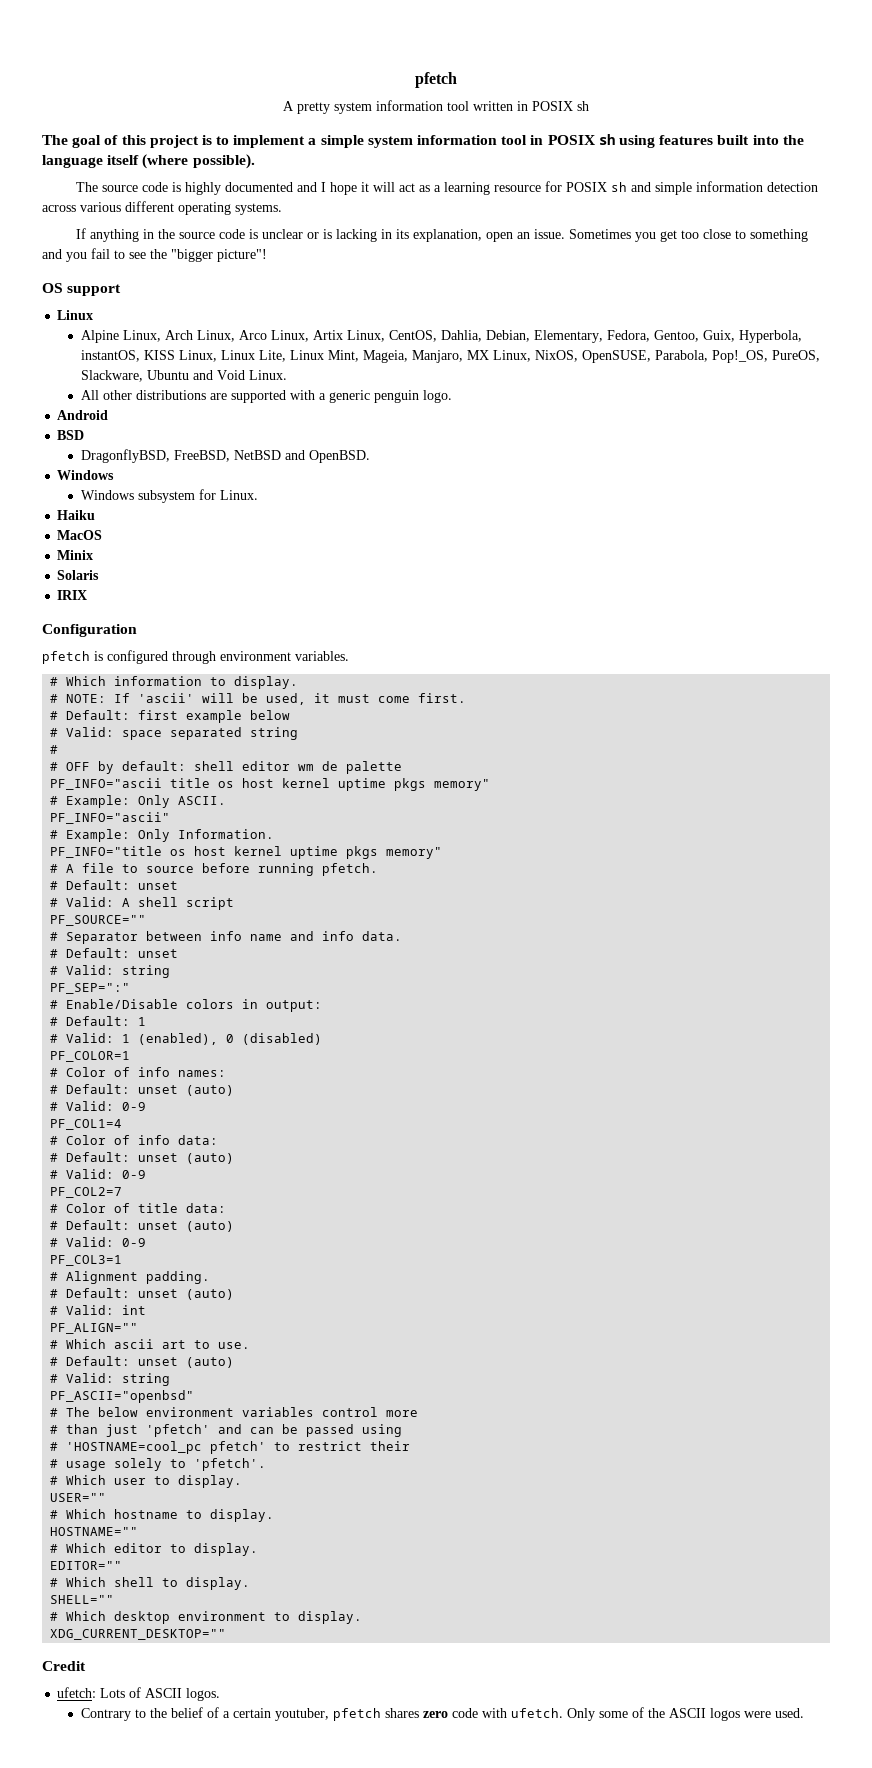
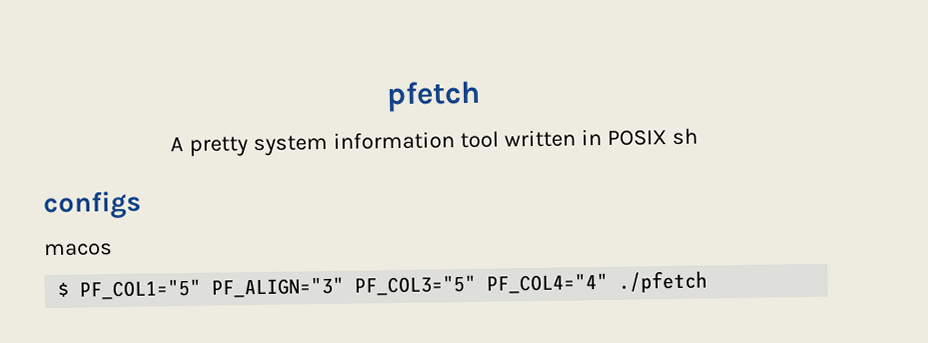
[42,134,804,148] [42,154,255,169] [76,181,819,195] [42,201,282,215] [76,228,809,242] [42,248,267,262] [42,283,122,296] [57,310,94,320] [80,330,802,343] [80,350,820,363] [80,370,287,382] [80,390,452,403] [57,410,109,420] [57,430,85,440] [80,449,370,463] [57,470,115,480] [80,489,258,503] [57,510,96,520] [57,530,103,540] [57,550,94,560] [57,570,100,580] [57,590,88,600] [42,624,137,637] [42,650,349,664] [50,676,299,689] [50,693,467,705] [50,710,291,723] [50,727,299,740] [50,745,59,754] [50,761,403,774] [50,778,491,791] [50,795,227,808] [50,812,171,824] [50,829,275,842] [50,846,443,859] [50,863,379,876] [50,880,179,890] [50,897,235,910] [50,915,147,926] [50,931,403,944] [50,948,179,958] [50,965,171,978] [50,983,131,994] [50,999,323,1012] [50,1016,147,1026] [50,1033,323,1045] [50,1051,131,1062] [50,1067,227,1077] [50,1084,235,1096] [50,1101,147,1111] [50,1119,123,1130] [50,1135,219,1145] [50,1152,235,1164] [50,1169,147,1179] [50,1187,123,1198] [50,1203,227,1213] [50,1220,235,1232] [50,1237,147,1247] [50,1255,123,1266] [50,1271,211,1284] [50,1288,235,1300] [50,1305,147,1315] [50,1323,139,1334] [50,1339,251,1349] [50,1356,235,1368] [50,1373,171,1386] [50,1390,195,1403] [50,1407,419,1417] [50,1424,403,1437] [50,1441,411,1454] [50,1458,267,1471] [50,1475,243,1488] [50,1493,107,1502] [50,1509,275,1522] [50,1527,139,1536] [50,1543,259,1556] [50,1561,123,1570] [50,1577,251,1590] [50,1595,115,1604] [50,1611,363,1624] [50,1629,227,1640] [42,1661,86,1671] [57,1687,221,1701] [80,1707,804,1721] The goal of this project is to implement a simple system information tool in POSIX sh using features built into the language itself (where possible). // The source code is highly documented and I hope it will act as a learning resource for POSIX sh and simple information detection across various different operating systems. // If anything in the source code is unclear or is lacking in its explanation, open an issue. Sometimes you get too close to something and you fail to see the "bigger picture"! // OS support // Linux // Alpine Linux, Arch Linux, Arco Linux, Artix Linux, CentOS, Dahlia, Debian, Elementary, Fedora, Gentoo, Guix, Hyperbola, instantOS, KISS Linux, Linux Lite, Linux Mint, Mageia, Manjaro, MX Linux, NixOS, OpenSUSE, Parabola, Pop!_OS, PureOS, Slackware, Ubuntu and Void Linux. // All other distributions are supported with a generic penguin logo. // Android // BSD // DragonflyBSD, FreeBSD, NetBSD and OpenBSD. // Windows // Windows subsystem for Linux. // Haiku // MacOS // Minix // Solaris // IRIX // Configuration // pfetch is configured through environment variables. // # Which information to display. // # NOTE: If 'ascii' will be used, it must come first. // # Default: first example below // # Valid: space separated string // # // # OFF by default: shell editor wm de palette // PF_INFO="ascii title os host kernel uptime pkgs memory" // # Example: Only ASCII. // PF_INFO="ascii" // # Example: Only Information. // PF_INFO="title os host kernel uptime pkgs memory" // # A file to source before running pfetch. // # Default: unset // # Valid: A shell script // PF_SOURCE="" // # Separator between info name and info data. // # Default: unset // # Valid: string // PF_SEP=":" // # Enable/Disable colors in output: // # Default: 1 // # Valid: 1 (enabled), 0 (disabled) // PF_COLOR=1 // # Color of info names: // # Default: unset (auto) // # Valid: 0-9 // PF_COL1=4 // # Color of info data: // # Default: unset (auto) // # Valid: 0-9 // PF_COL2=7 // # Color of title data: // # Default: unset (auto) // # Valid: 0-9 // PF_COL3=1 // # Alignment padding. // # Default: unset (auto) // # Valid: int // PF_ALIGN="" // # Which ascii art to use. // # Default: unset (auto) // # Valid: string // PF_ASCII="openbsd" // # The below environment variables control more // # than just 'pfetch' and can be passed using // # 'HOSTNAME=cool_pc pfetch' to restrict their // # usage solely to 'pfetch'. // # Which user to display. // USER="" // # Which hostname to display. // HOSTNAME="" // # Which editor to display. // EDITOR="" // # Which shell to display. // SHELL="" // # Which desktop environment to display. // XDG_CURRENT_DESKTOP="" // Credit // ufetch: Lots of ASCII logos. // Contrary to the belief of a certain youtuber, pfetch shares zero code with ufetch. Only some of the ASCII logos were used. -> [43,190,142,220] [44,243,113,257] [57,270,708,300] configs // macos // $ PF_COL1="5" PF_ALIGN="3" PF_COL3="5" PF_COL4="4" ./pfetch

